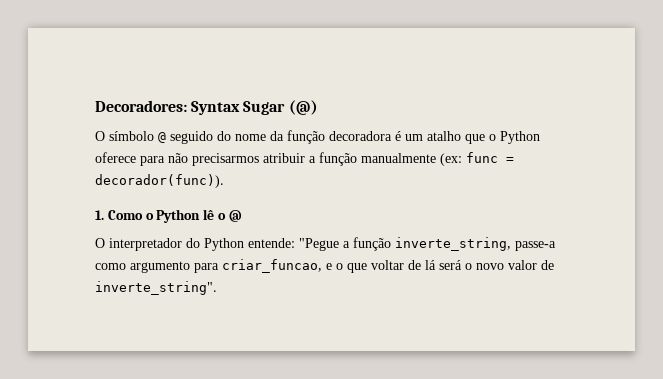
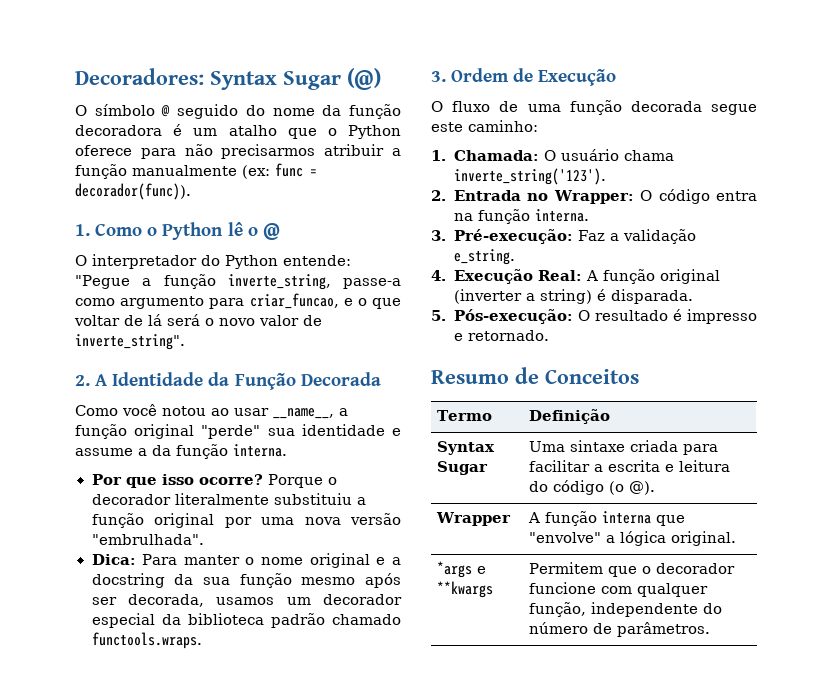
(217, 288) none -> [75,372,381,390] [75,404,348,419] [75,424,401,439] [75,444,287,459] [91,474,337,488] [91,493,366,505] [91,513,401,528] [91,534,204,545] [91,553,401,568] [91,573,401,588] [91,594,402,607] [91,613,401,628] [91,632,202,649] [431,68,617,86] [431,100,757,115] [431,120,538,132] [431,149,674,161] [453,168,606,185] [431,189,757,204] [453,209,589,224] [431,229,696,244] [453,249,515,265] [431,269,720,284] [453,289,693,304] [431,309,757,324] [453,330,549,341] [431,367,639,384] [437,410,493,421] [529,409,611,424] [437,441,496,455] [437,461,489,475] [529,440,719,455] [529,460,731,472] [529,480,656,495] [436,512,512,526] [528,511,686,526] [529,531,737,546] [437,561,487,578] [437,581,494,598] [529,562,736,577] [529,582,709,597] [529,602,723,617] [529,622,711,637] // 2. A Identidade da Função Decorada // Como você notou ao usar __name__, a função original "perde" sua identidade e assume a da função interna. // Por que isso ocorre? Porque o decorador literalmente substituiu a função original por uma nova versão "embrulhada". // Dica: Para manter o nome original e a docstring da sua função mesmo após ser decorada, usamos um decorador especial da biblioteca padrão chamado functools.wraps. // 3. Ordem de Execução // O fluxo de uma função decorada segue este caminho: // 1. Chamada: O usuário chama inverte_string('123'). // 2. Entrada no Wrapper: O código entra na função interna. // 3. Pré-execução: Faz a validação e_string. // 4. Execução Real: A função original (inverter a string) é disparada. // 5. Pós-execução: O resultado é impresso e retornado. // Resumo de Conceitos // Termo | Definição // Syntax Sugar | Uma sintaxe criada para facilitar a escrita e leitura do código (o @). // Wrapper | A função interna que "envolve" a lógica original. // *args e **kwargs | Permitem que o decorador funcione com qualquer função, independente do número de parâmetros.

